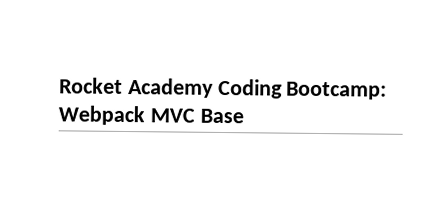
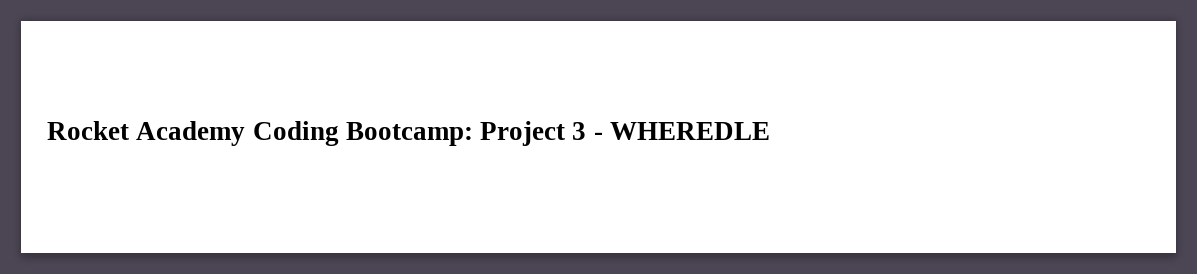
[58,105,244,126] Webpack MVC Base -> [480,121,771,146] Project 3 - WHEREDLE

